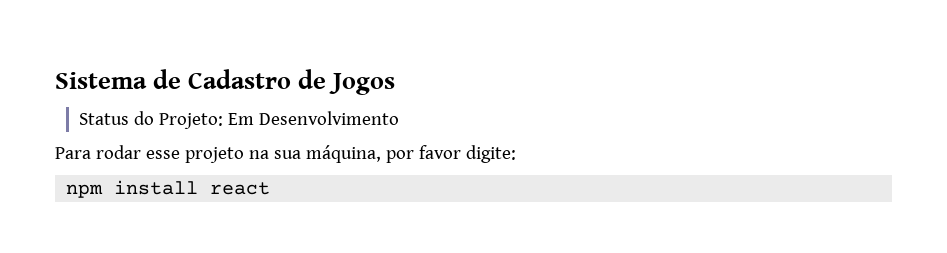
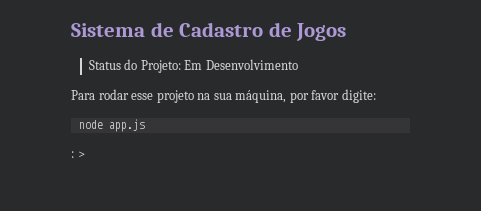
[66,180,271,198] npm install react -> [78,119,145,132] [71,151,85,158] node app.js // : >

